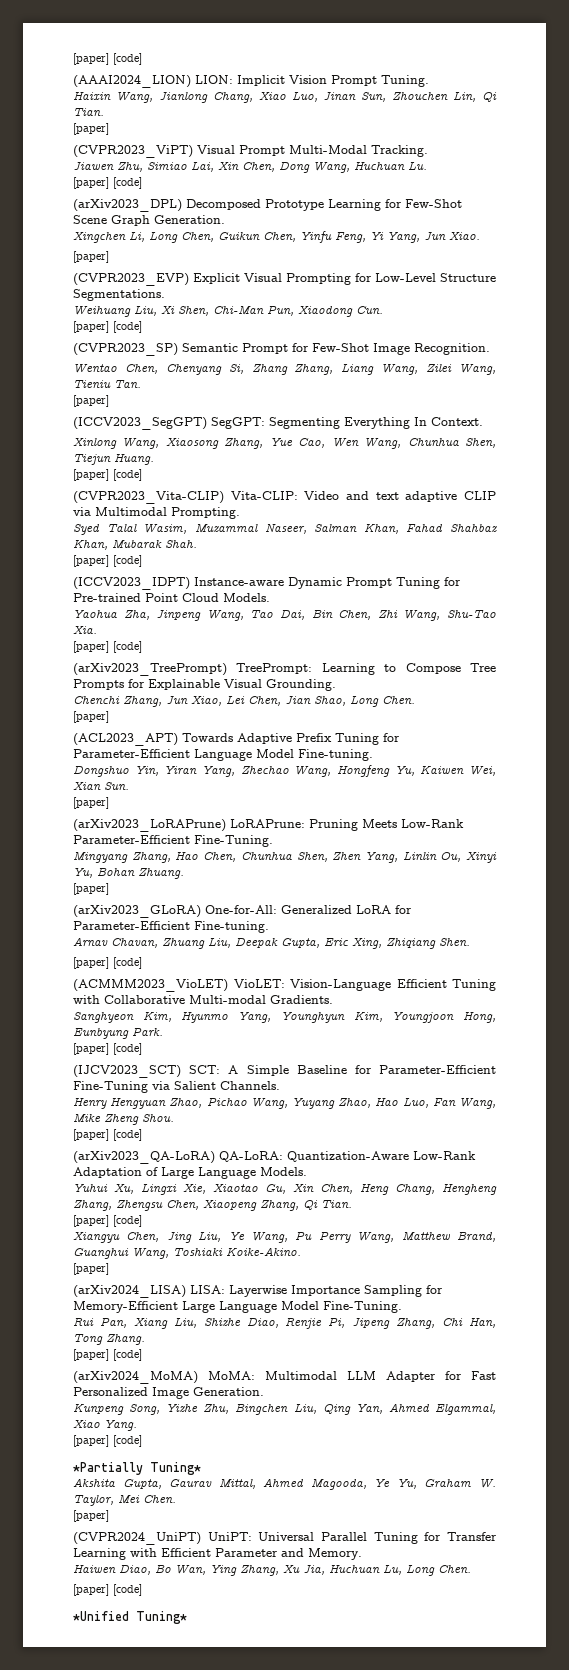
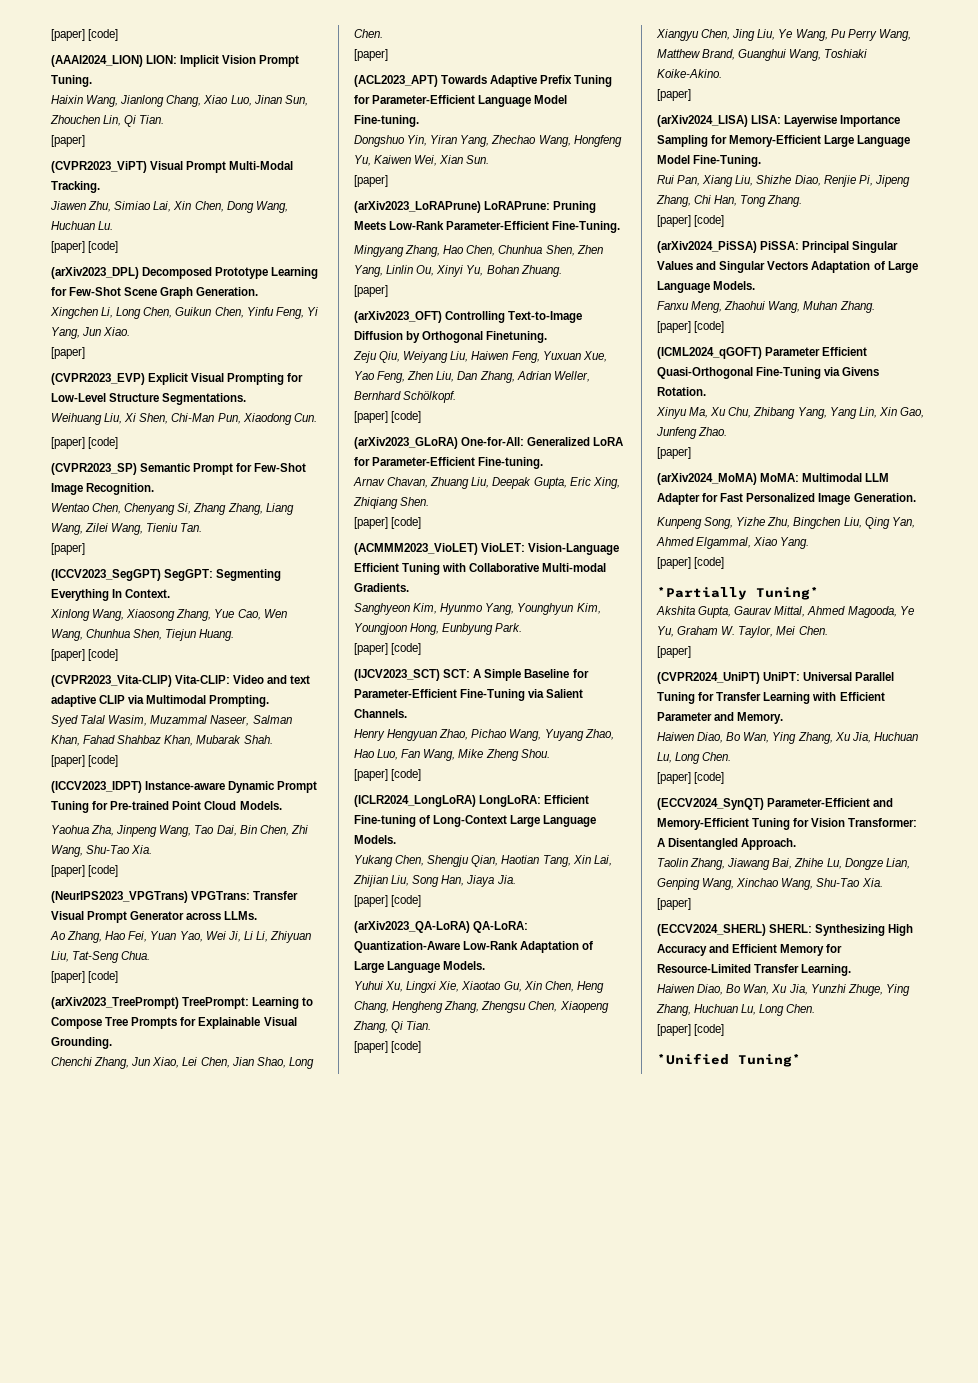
(142, 647) none -> [51,891,299,903] [51,911,258,923] [50,931,312,943] [51,951,151,963] [51,971,119,983] // (NeurIPS2023_VPGTrans) VPGTrans: Transfer Visual Prompt Generator across LLMs. // Ao Zhang, Hao Fei, Yuan Yao, Wei Ji, Li Li, Zhiyuan Liu, Tat-Seng Chua. // [paper] [code]
(109, 889) none -> [354,311,583,323] [354,331,548,343] [353,351,607,363] [354,371,590,383] [354,391,457,403] [354,411,422,423] // (arXiv2023_OFT) Controlling Text-to-Image Diffusion by Orthogonal Finetuning. // Zeju Qiu, Weiyang Liu, Haiwen Feng, Yuxuan Xue, Yao Feng, Zhen Liu, Dan Zhang, Adrian Weller, Bernhard Schölkopf. // [paper] [code]
(142, 1135) none -> [354,795,590,807] [354,815,597,827] [354,835,396,844] [354,855,612,867] [353,875,516,887] [354,895,422,907] // (ICLR2024_LongLoRA) LongLoRA: Efficient Fine-tuning of Long-Context Large Language Models. // Yukang Chen, Shengju Qian, Haotian Tang, Xin Lai, Zhijian Liu, Song Han, Jiaya Jia. // [paper] [code]
(142, 1355) none -> [657,241,899,253] [657,261,918,273] [657,281,756,293] [657,301,875,313] [657,321,725,333] [657,347,868,359] [657,367,880,379] [657,387,706,396] [656,407,924,419] [656,427,728,439] [657,447,691,459] // (arXiv2024_PiSSA) PiSSA: Principal Singular Values and Singular Vectors Adaptation of Large Language Models. // Fanxu Meng, Zhaohui Wang, Muhan Zhang. // [paper] [code] // (ICML2024_qGOFT) Parameter Efficient Quasi-Orthogonal Fine-Tuning via Givens Rotation. // Xinyu Ma, Xu Chu, Zhibang Yang, Yang Lin, Xin Gao, Junfeng Zhao. // [paper]
(142, 1590) none -> [657,798,894,810] [657,818,918,830] [657,838,797,850] [657,858,910,870] [657,878,883,890] [657,898,691,910] [657,924,914,936] [657,944,843,956] [657,964,852,976] [657,984,910,996] [656,1004,816,1016] [657,1024,725,1036] // (ECCV2024_SynQT) Parameter-Efficient and Memory-Efficient Tuning for Vision Transformer: A Disentangled Approach. // Taolin Zhang, Jiawang Bai, Zhihe Lu, Dongze Lian, Genping Wang, Xinchao Wang, Shu-Tao Xia. // [paper] // (ECCV2024_SHERL) SHERL: Synthesizing High Accuracy and Efficient Memory for Resource-Limited Transfer Learning. // Haiwen Diao, Bo Wan, Xu Jia, Yunzhi Zhuge, Ying Zhang, Huchuan Lu, Long Chen. // [paper] [code]

